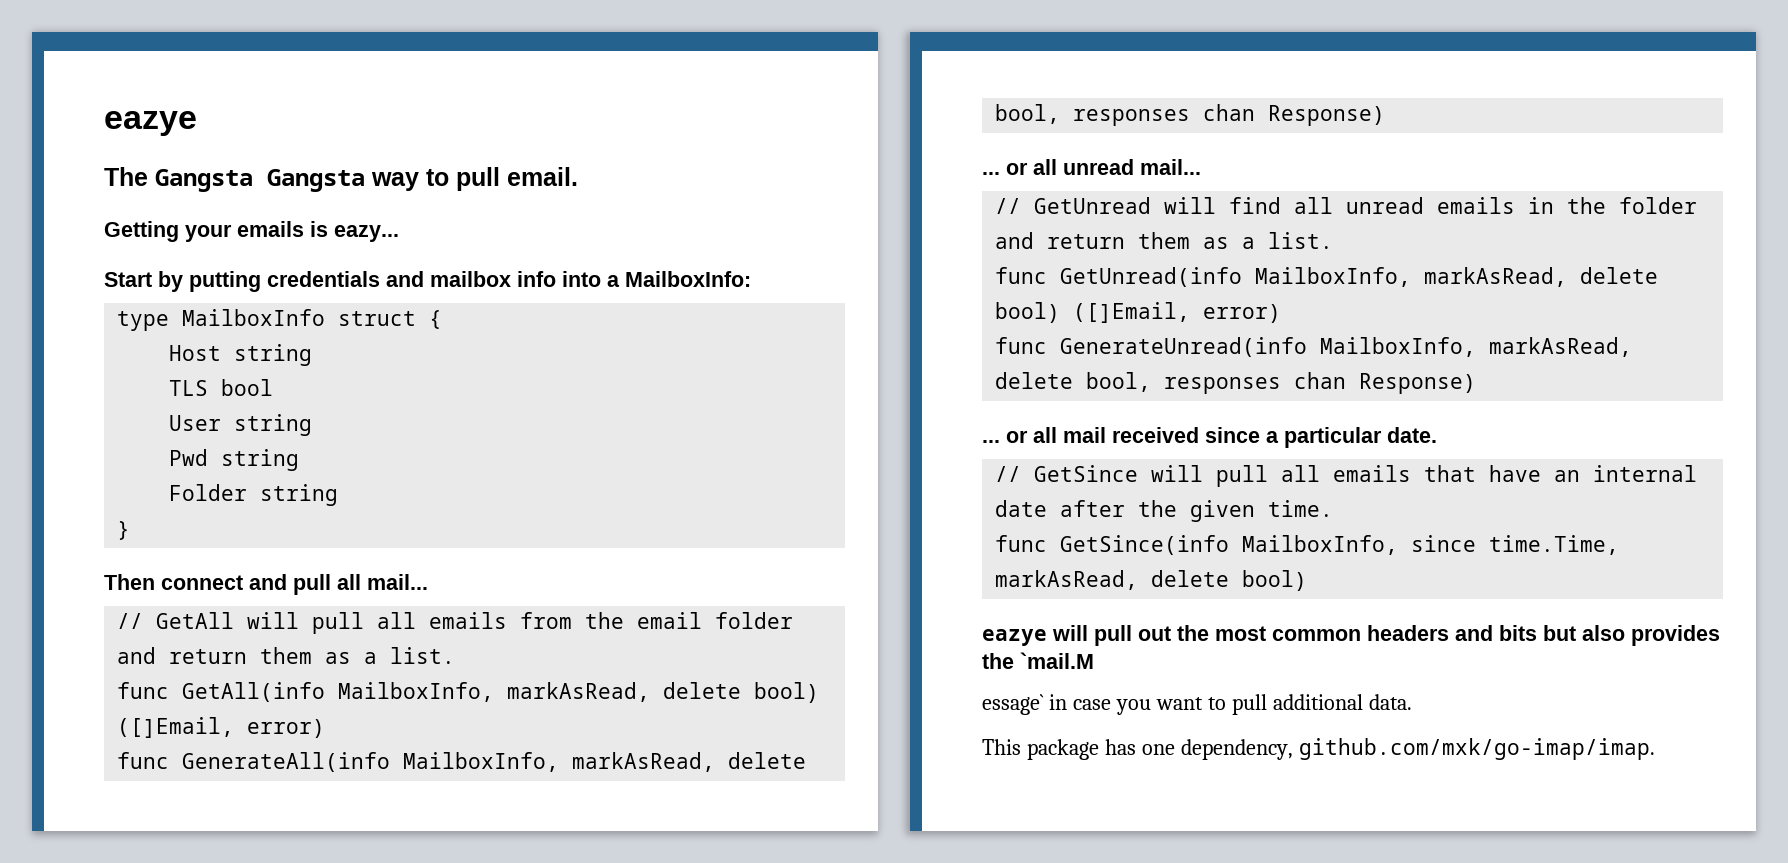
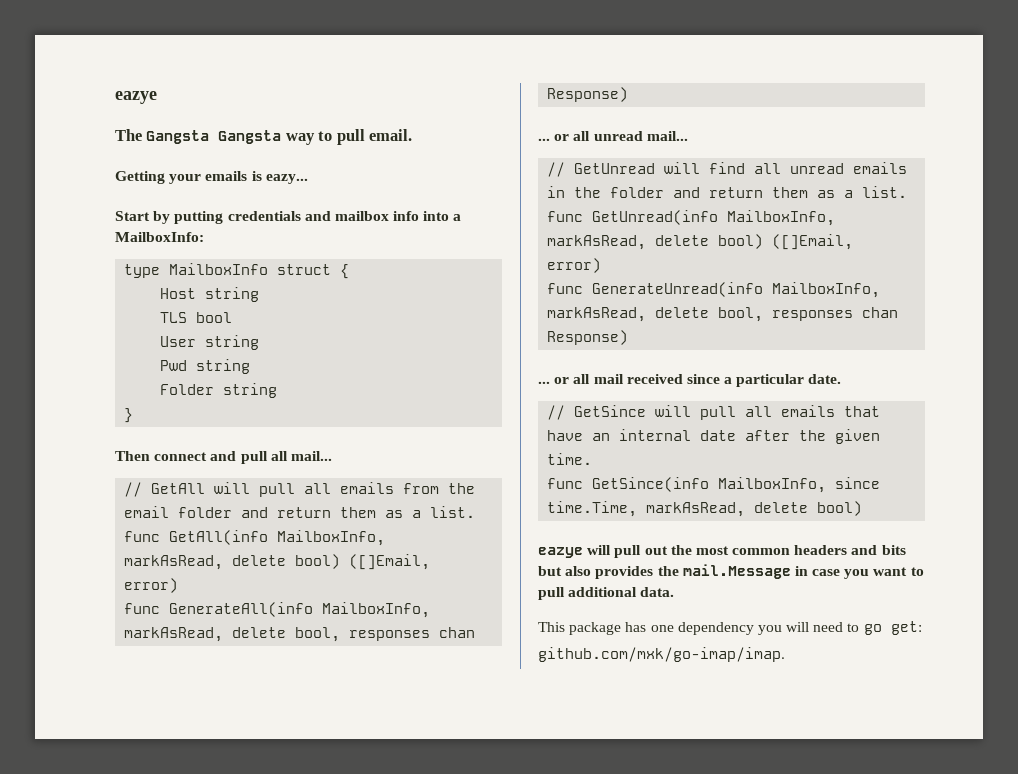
[1020,652,1094,669] [982,694,1044,715] `mail.M // essage` -> [682,564,791,579] mail.Message
[1180,739,1293,760] dependency, -> [677,621,922,635] dependency you will need to go get:

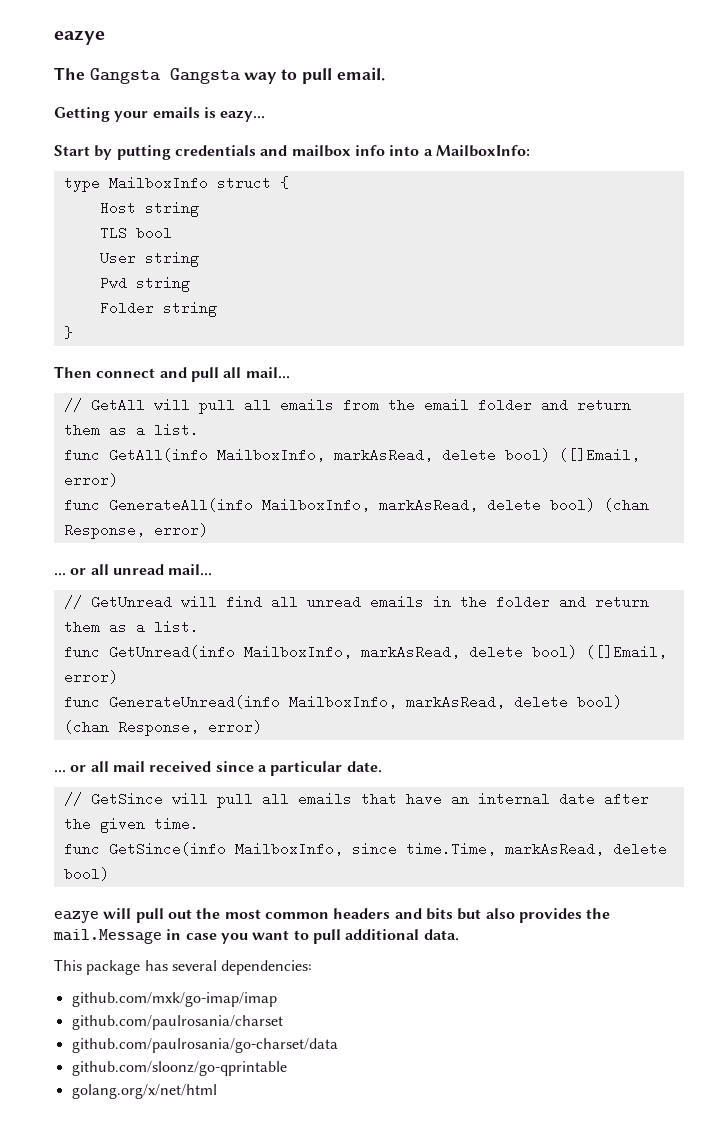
[295,627,476,642] [547,87,629,102] bool, responses chan Response) -> [549,498,649,512] [63,523,208,539] bool) (chan Response, error)
[718,307,899,322] [547,330,629,345] bool, responses chan Response) -> [576,695,622,709] [63,720,262,736] bool) (chan Response, error)
[650,621,922,635] [538,647,785,662] one dependency you will need to go get: github.com/mxk/go-imap/imap. -> [171,960,313,975] [71,992,277,1007] [71,1015,283,1030] [71,1038,338,1053] [71,1061,287,1076] [71,1084,217,1099] several dependencies: // github.com/mxk/go-imap/imap // github.com/paulrosania/charset // github.com/paulrosania/go-charset/data // github.com/sloonz/go-qprintable // golang.org/x/net/html

